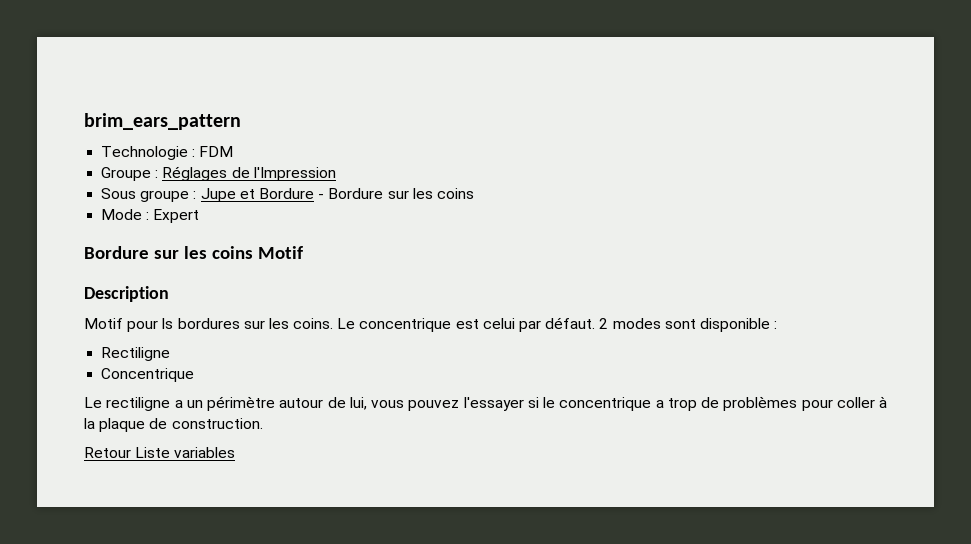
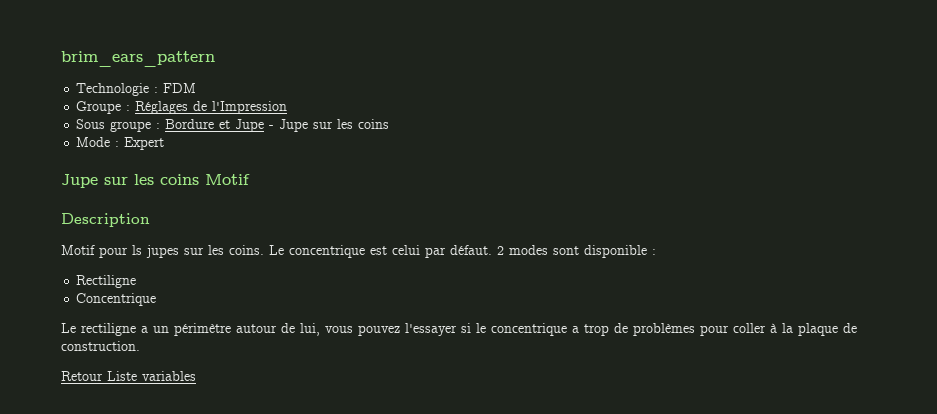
[200,188,384,202] Jupe et Bordure - Bordure -> [165,119,309,132] Bordure et Jupe - Jupe
[84,246,149,259] Bordure -> [61,174,98,188] Jupe
[177,318,240,329] bordures -> [146,245,179,258] jupes

